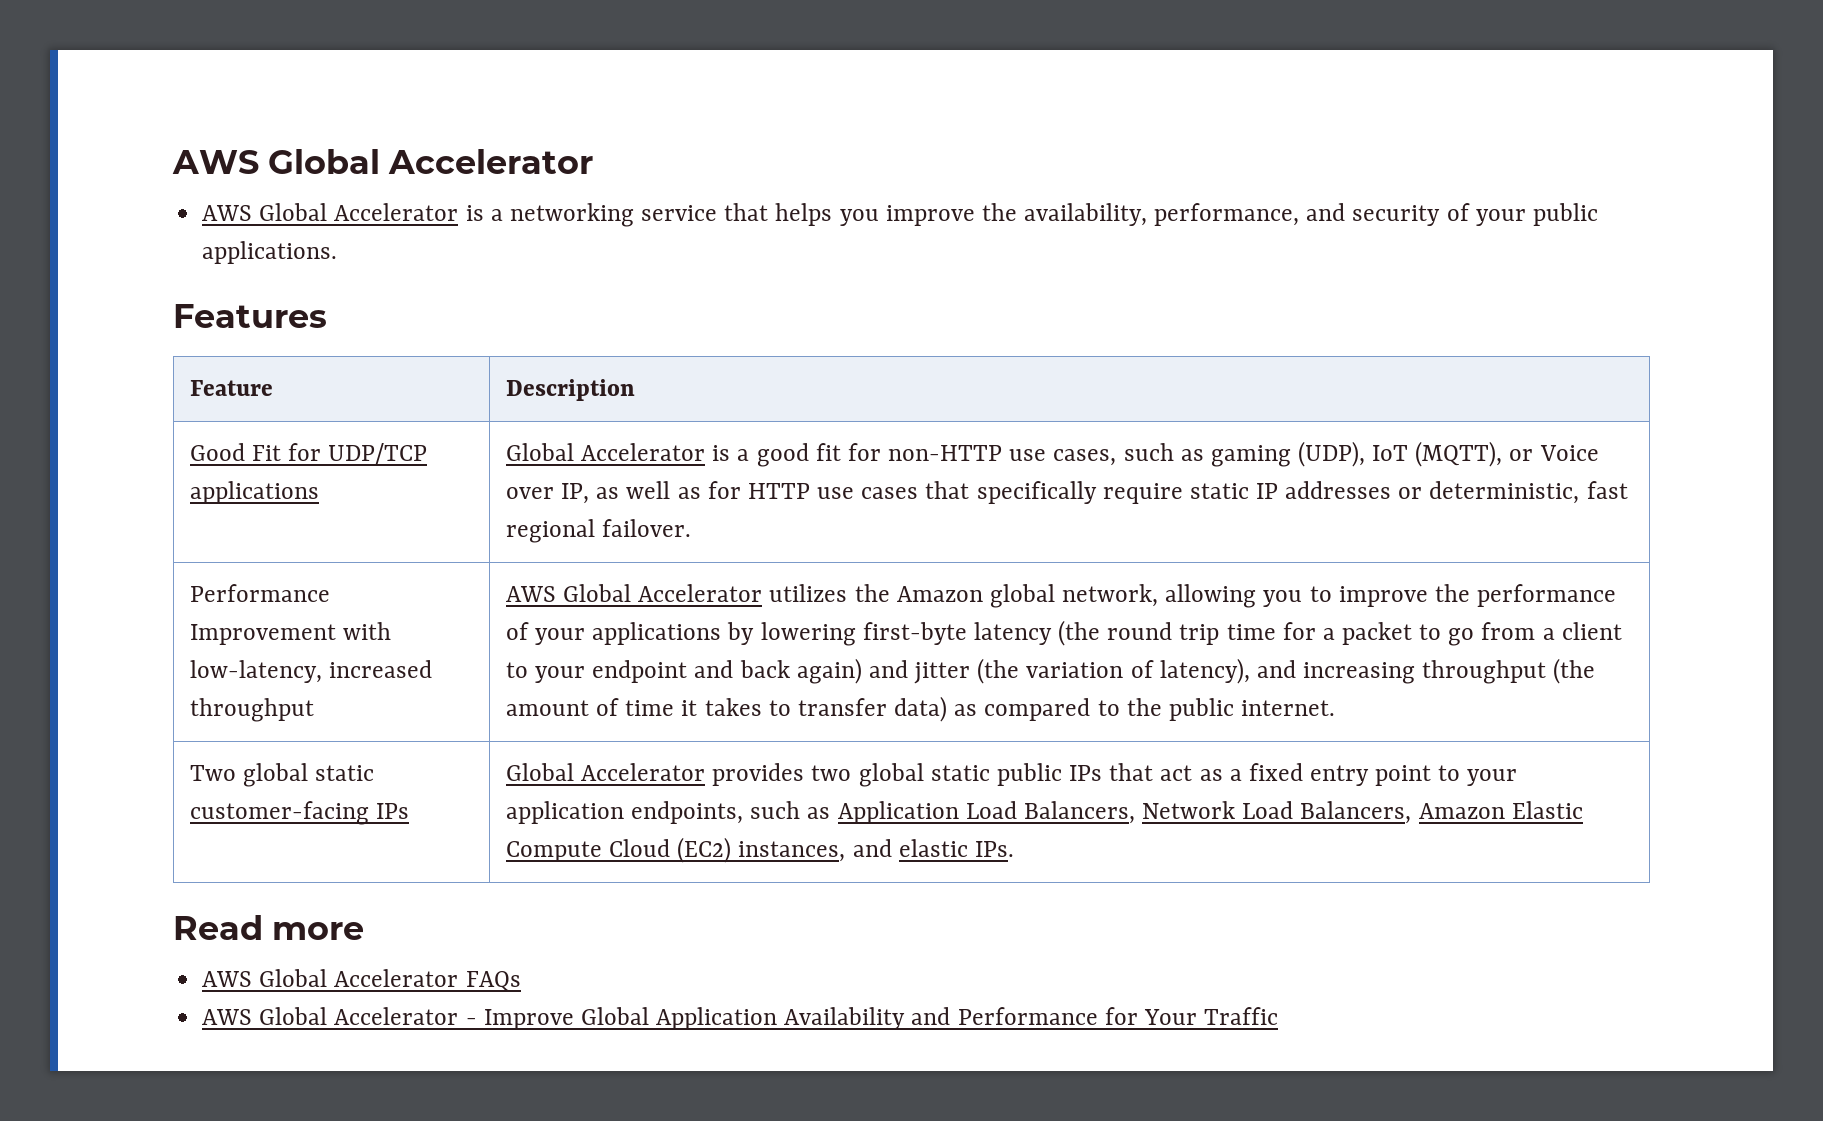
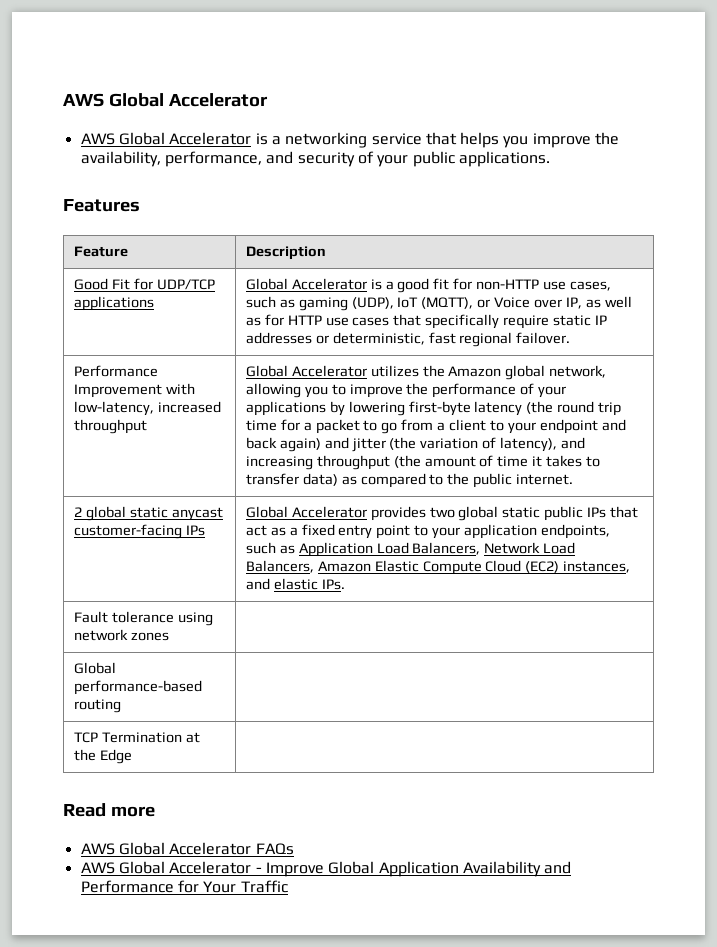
[506,586,557,602] AWS -> (147, 426) none
[190,763,375,787] Two global static -> [73,506,223,521] 2 global static anycast
(1014, 849) none -> [73,611,213,626] [73,629,169,641] [73,662,116,674] [73,680,202,695] [73,699,121,713] [73,732,200,743] [73,749,132,764] // Fault tolerance using network zones | // Global performance-based routing | // TCP Termination at the Edge |

